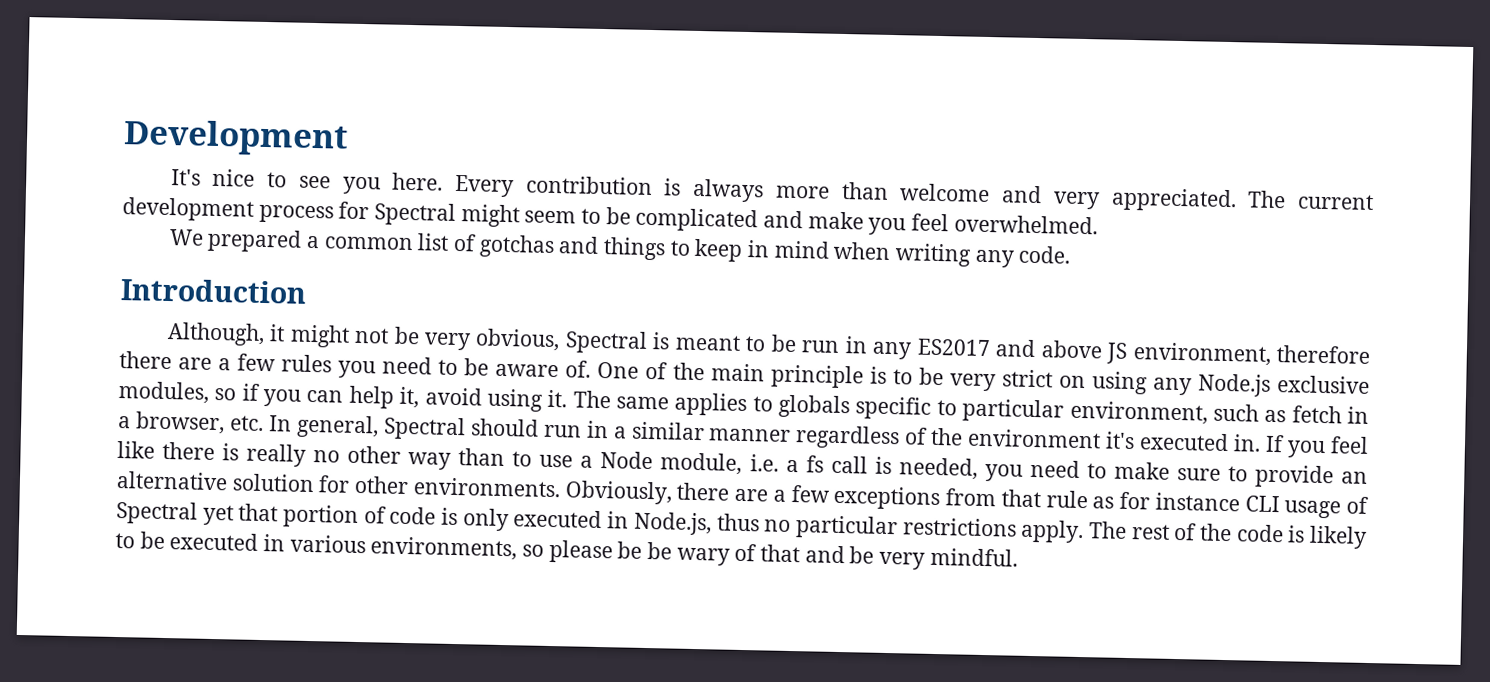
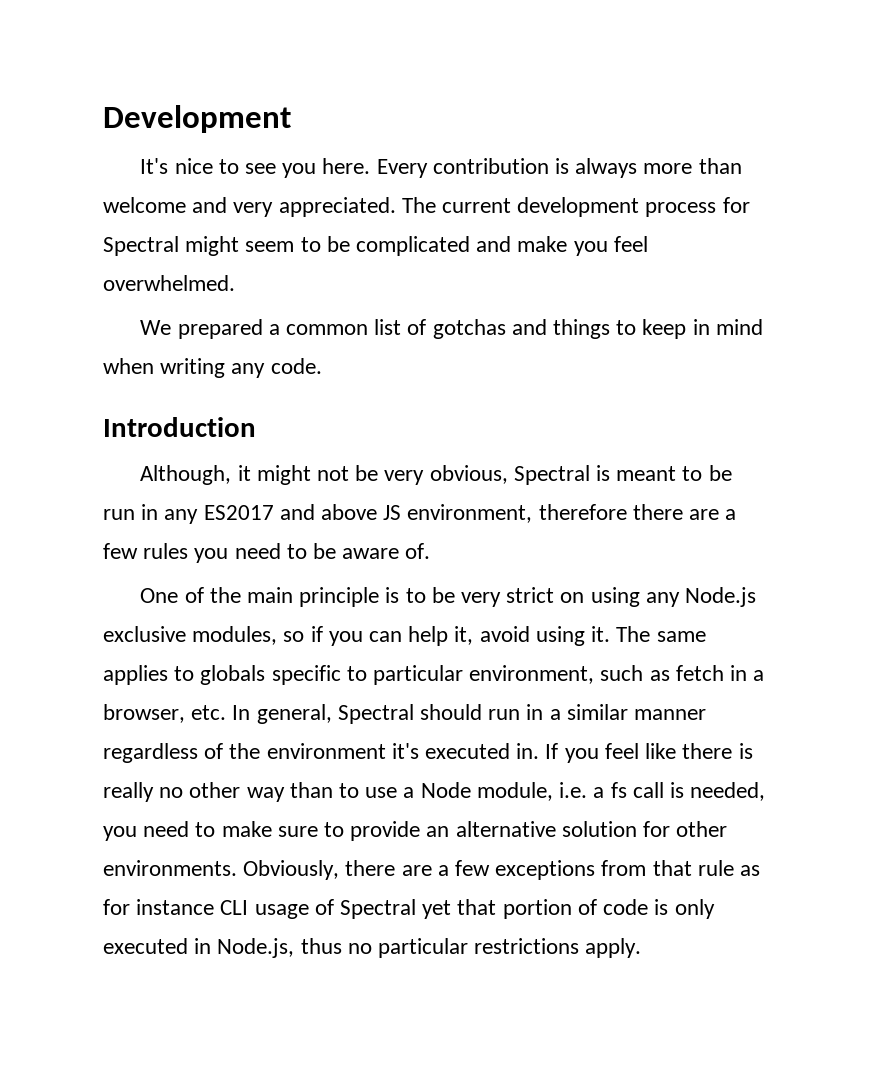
(592, 369) none -> (431, 551) //
[1087,521,1367,549] [115,531,1018,570] The rest of the code is likely to be executed in various environments, so please be be wary of that and be very mindful. -> (642, 948) none

